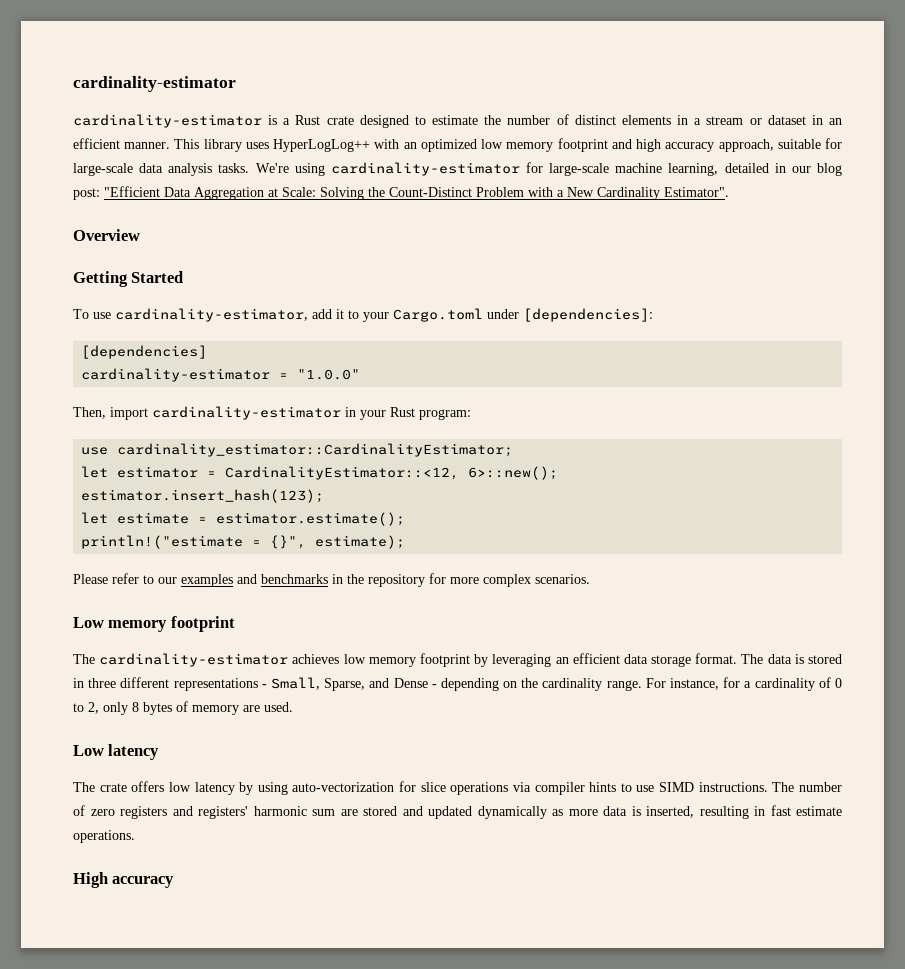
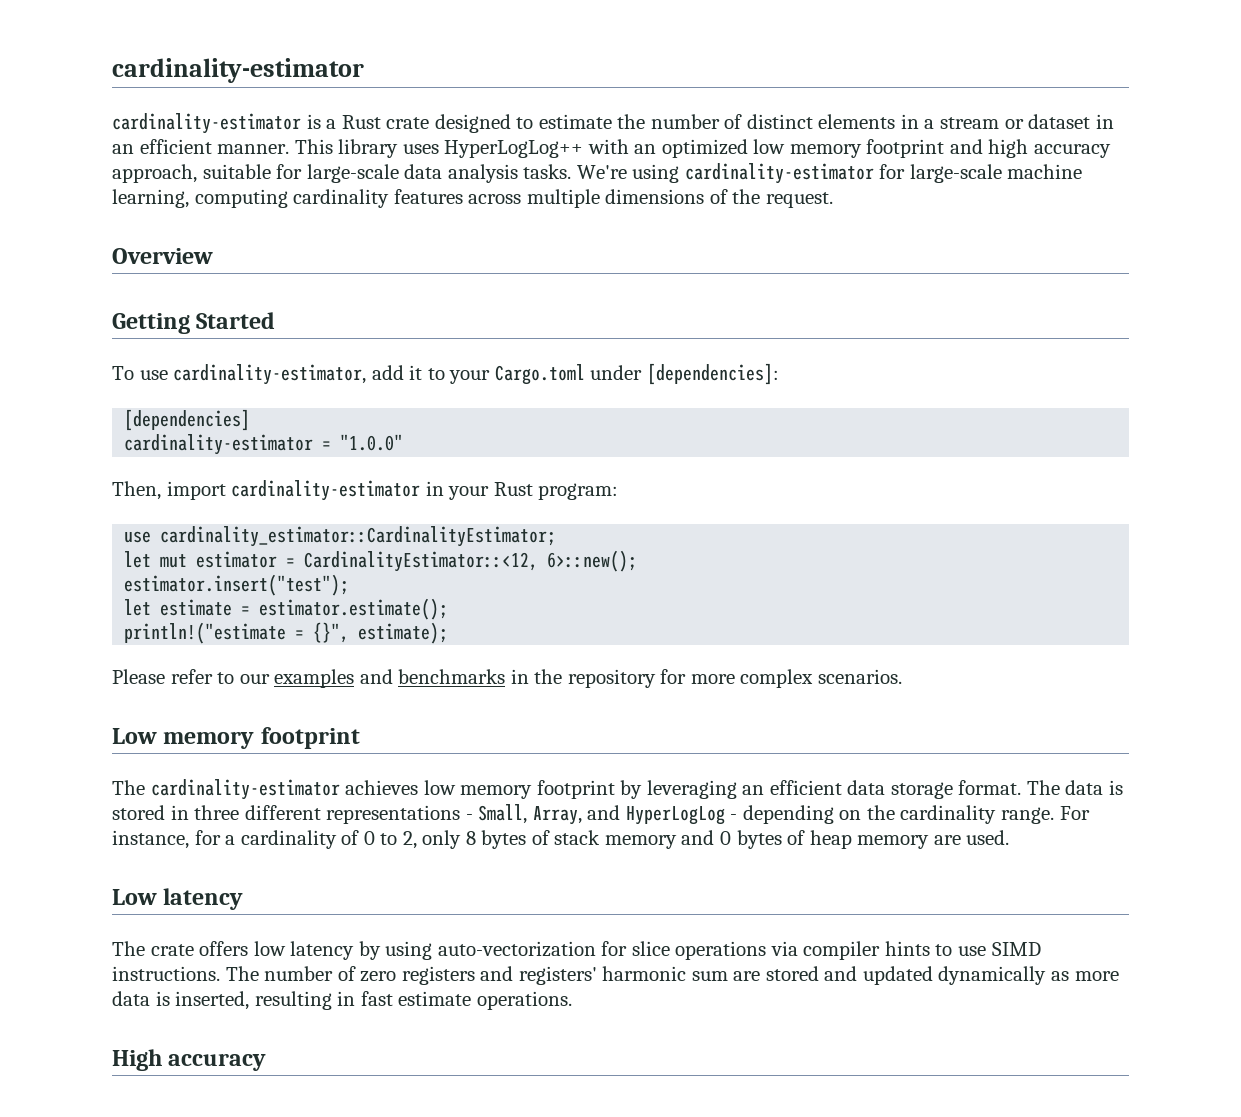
[724,163,842,176] [73,186,729,200] detailed in our blog post: "Efficient Data Aggregation at Scale: Solving the Count-Distinct Problem with a New Cardinality Estimator". -> [194,189,833,208] computing cardinality features across multiple dimensions of the request.
(109, 472) none -> [160,554,188,568] mut
[81,489,325,503] estimator.insert_hash(123); -> [124,574,350,596] estimator.insert("test");
[324,678,428,691] Sparse, and Dense -> [532,805,725,825] Array, and HyperLogLog
(188, 706) none -> [554,830,852,849] stack memory and 0 bytes of heap

